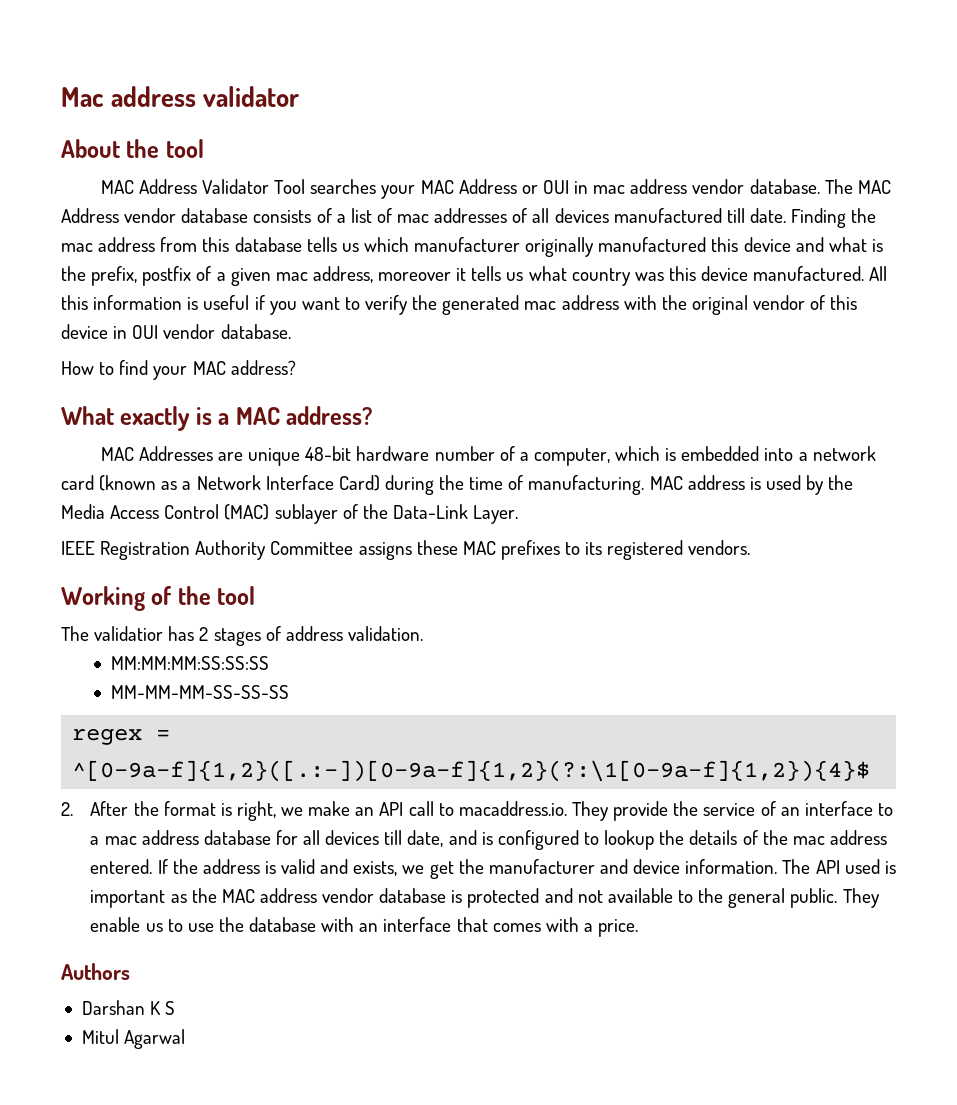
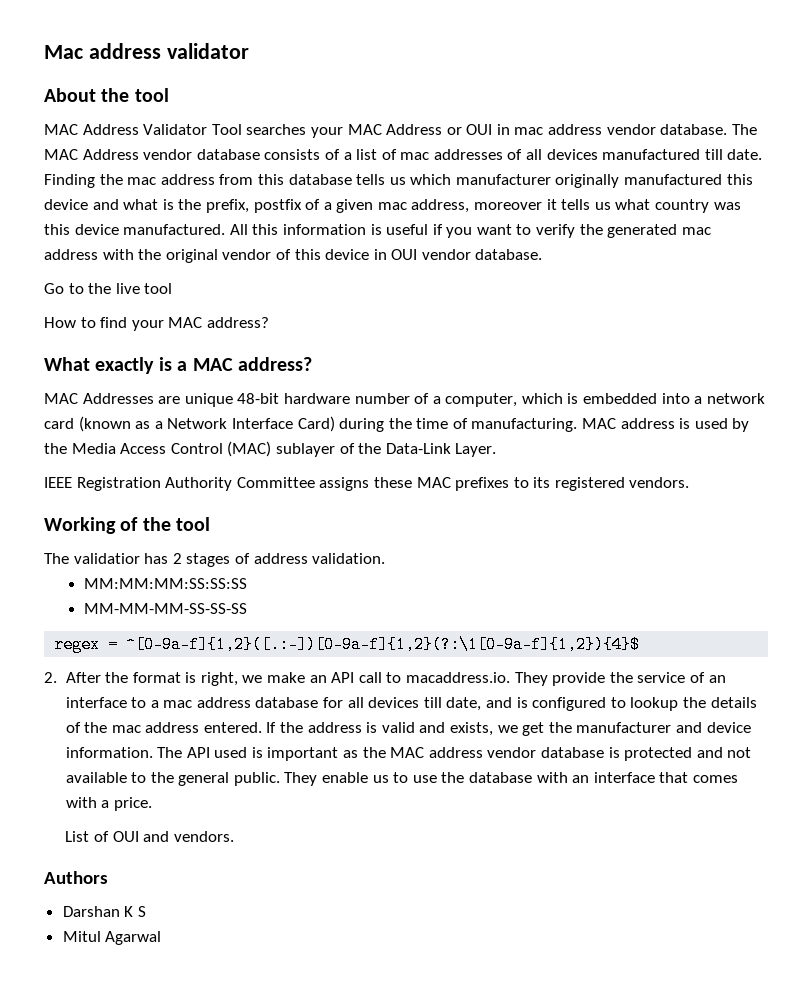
(291, 331) none -> [44,283,173,294] // Go to the live tool
(639, 928) none -> [65,831,234,842] // List of OUI and vendors.

